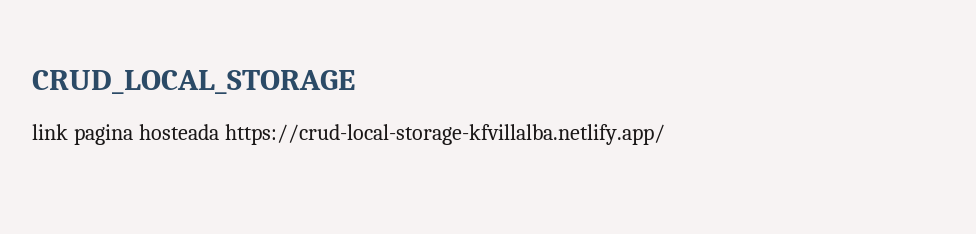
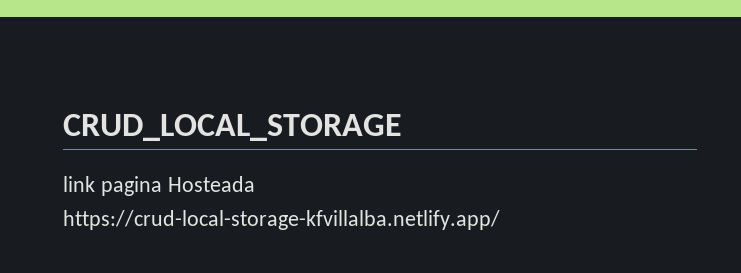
[138,124,219,140] hosteada -> [167,176,255,192] Hosteada

